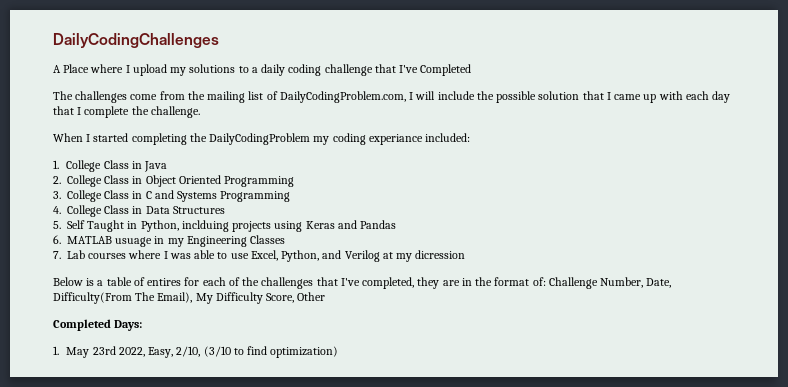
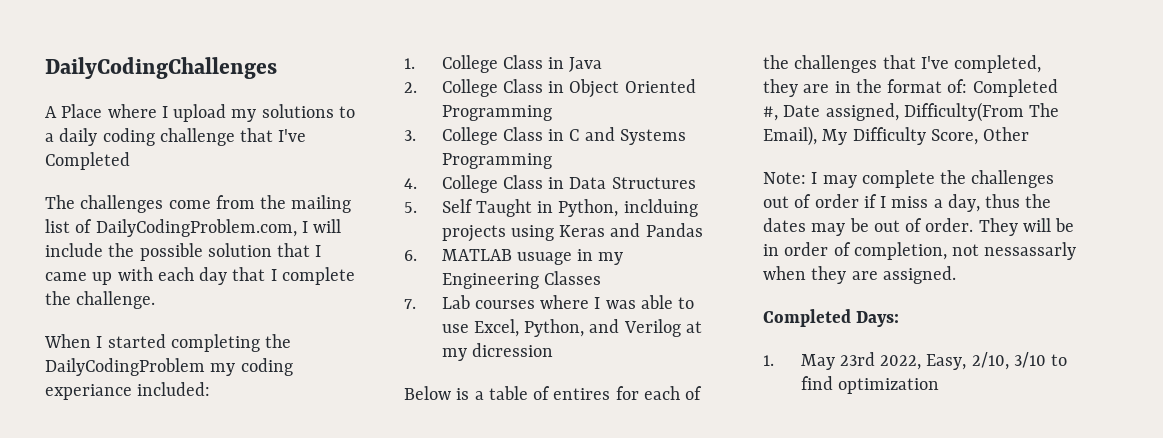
[548,277,672,289] Challenge Number, Date, -> [972,79,1058,97] [763,103,899,121] Completed #, Date assigned,
(326, 296) none -> [763,170,1055,188] [763,194,1052,212] [763,218,1075,236] [763,242,1077,260] [763,266,956,284] // Note: I may complete the challenges out of order if I miss a day, thus the dates may be out of order. They will be in order of completion, not nessassarly when they are assigned.
[203,346,231,357] (3/10 -> [1013,352,1046,368] 3/10
[270,346,339,358] optimization) -> [837,378,939,394] optimization

